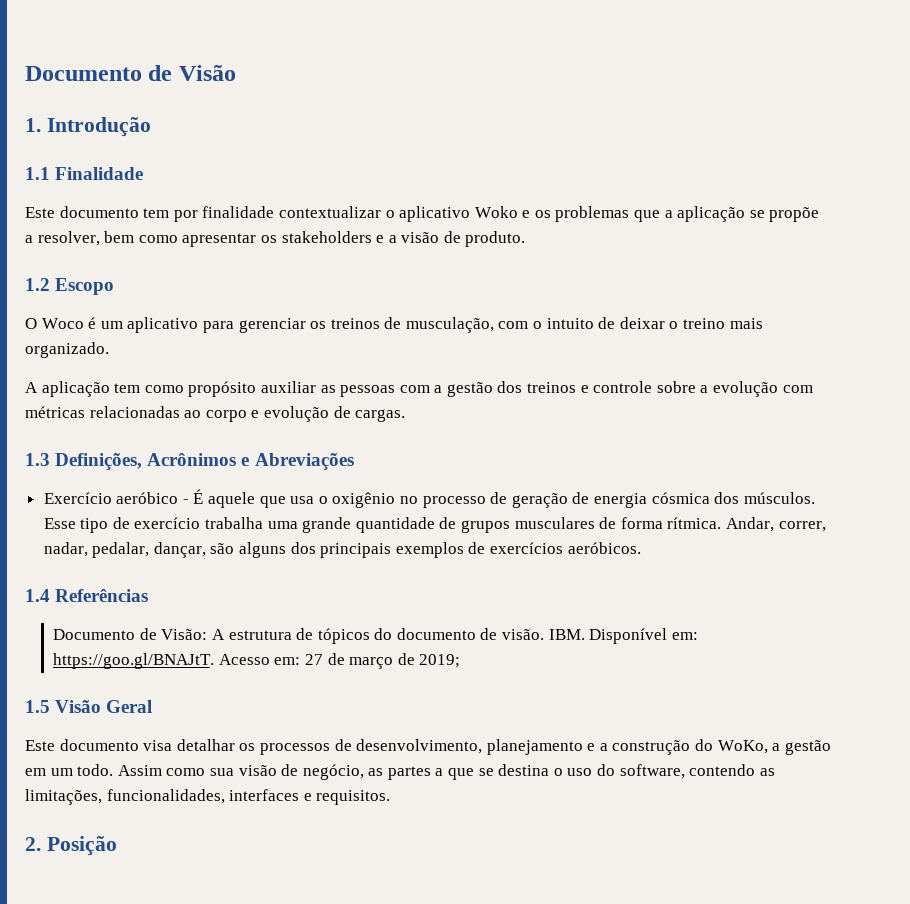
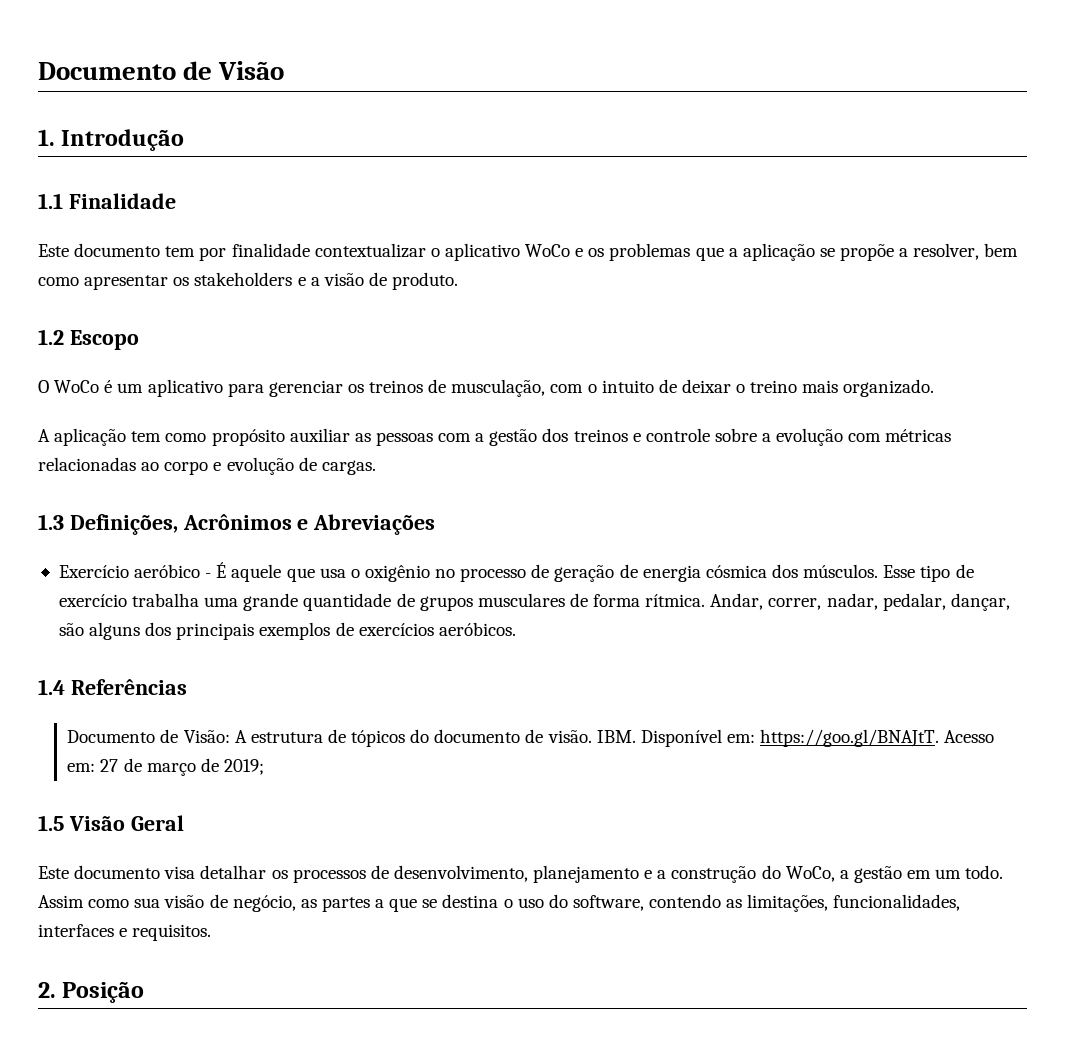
[474,206,518,218] Woko -> [525,244,571,257] WoCo
[41,318,84,329] Woco -> [54,380,100,393] WoCo
[717,740,768,754] WoKo, -> [785,866,835,882] WoCo,

